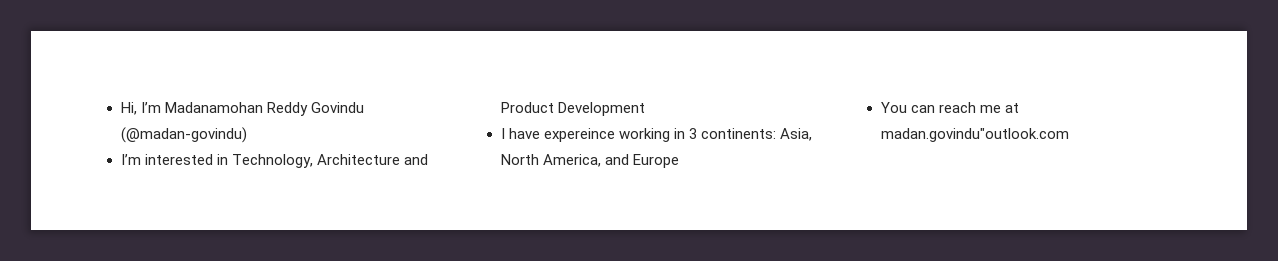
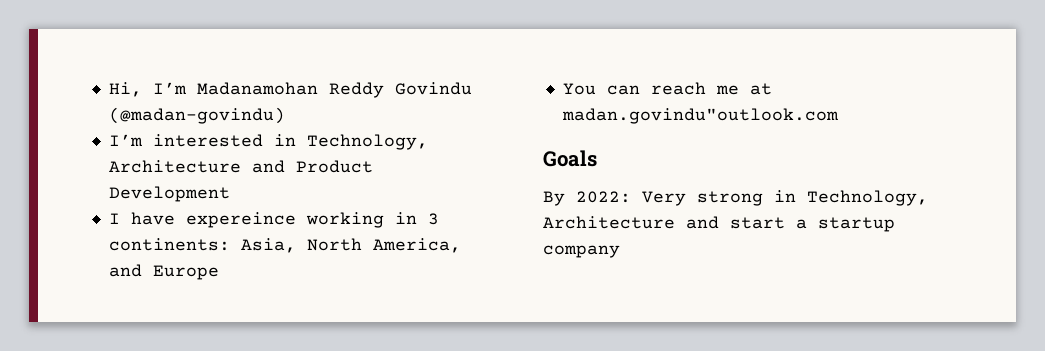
(1069, 135) none -> [543,150,597,167] [543,190,928,206] [543,216,895,232] [543,245,620,258] // Goals // By 2022: Very strong in Technology, Architecture and start a startup company

